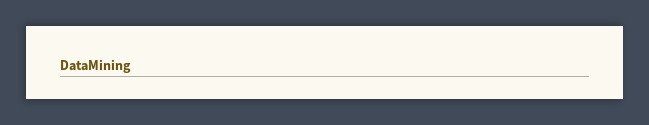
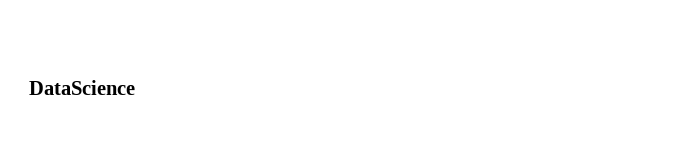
[60,59,131,73] DataMining -> [29,80,135,95] DataScience

